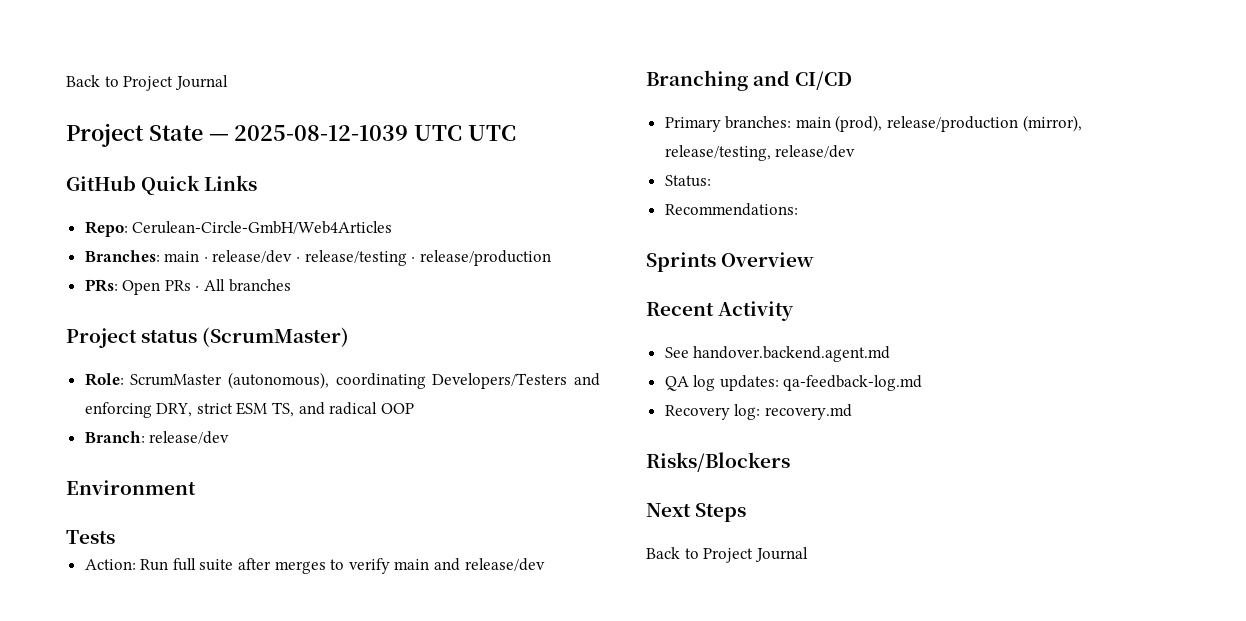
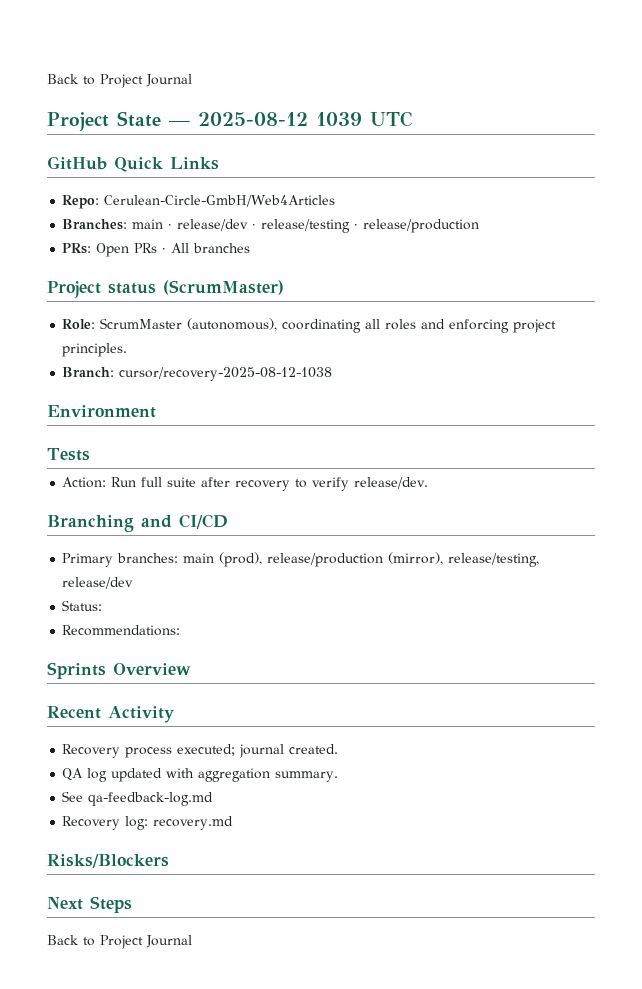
[234,125,463,141] 2025-08-12-1039 UTC -> [198,112,362,126] 2025-08-12 1039
[432,373,600,389] [84,402,414,418] Developers/Testers and enforcing DRY, strict ESM TS, and radical OOP -> [365,319,557,333] [62,343,128,357] all roles and enforcing project principles.
[149,431,230,444] release/dev -> [119,367,333,381] cursor/recovery-2025-08-12-1038
[274,561,326,574] merges -> [235,480,291,491] recovery
[394,558,545,571] main and release/dev -> [354,477,429,489] release/dev.
[664,346,891,362] [664,375,779,391] See handover.backend.agent.md // QA log updates: -> [62,744,339,758] [62,768,339,782] [62,791,84,802] Recovery process executed; journal created. // QA log updated with aggregation summary. // See

